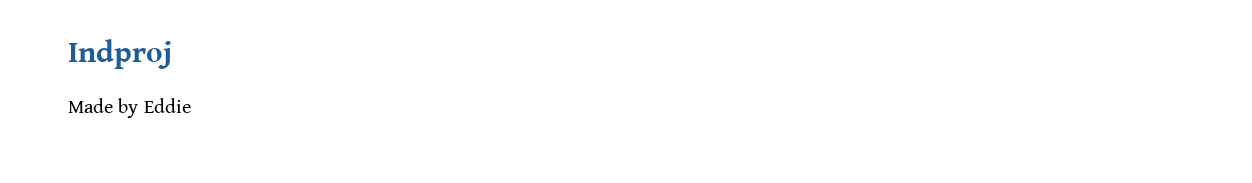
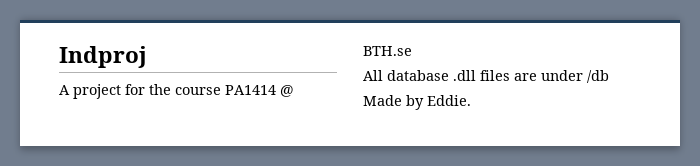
(172, 54) none -> [59,84,293,99] [363,46,412,56] [363,70,609,83] // A project for the course PA1414 @ BTH.se // All database .dll files are under /db
[143,98,191,113] Eddie -> [427,95,471,106] Eddie.

